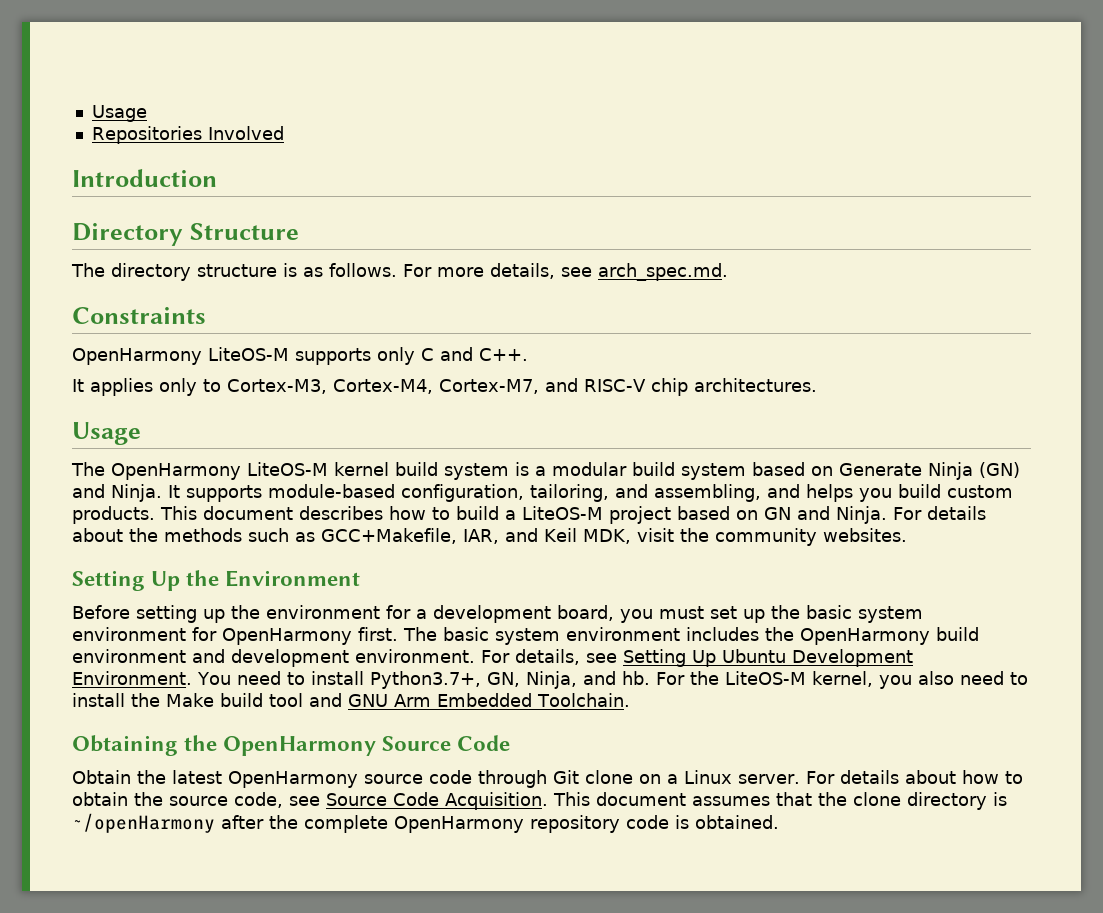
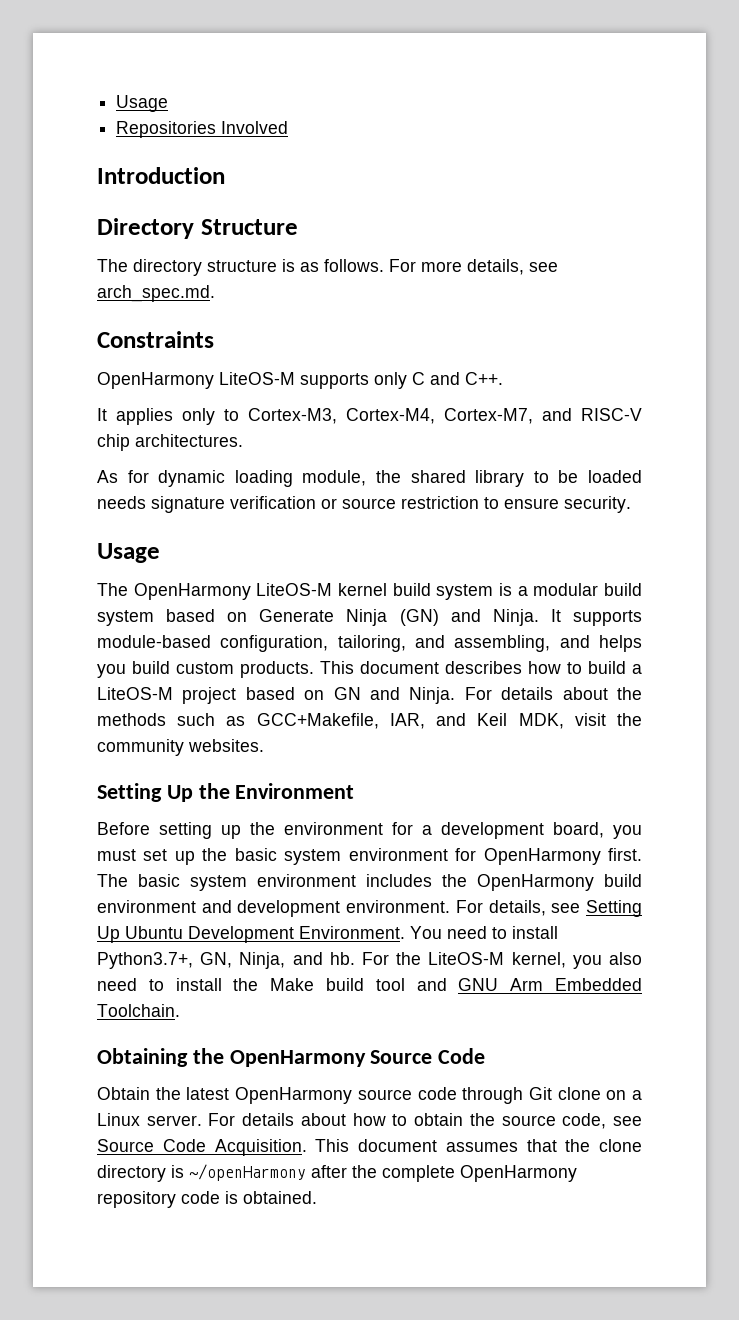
(817, 385) none -> [97,470,643,487] [97,496,631,513] // As for dynamic loading module, the shared library to be loaded needs signature verification or source restriction to ensure security.

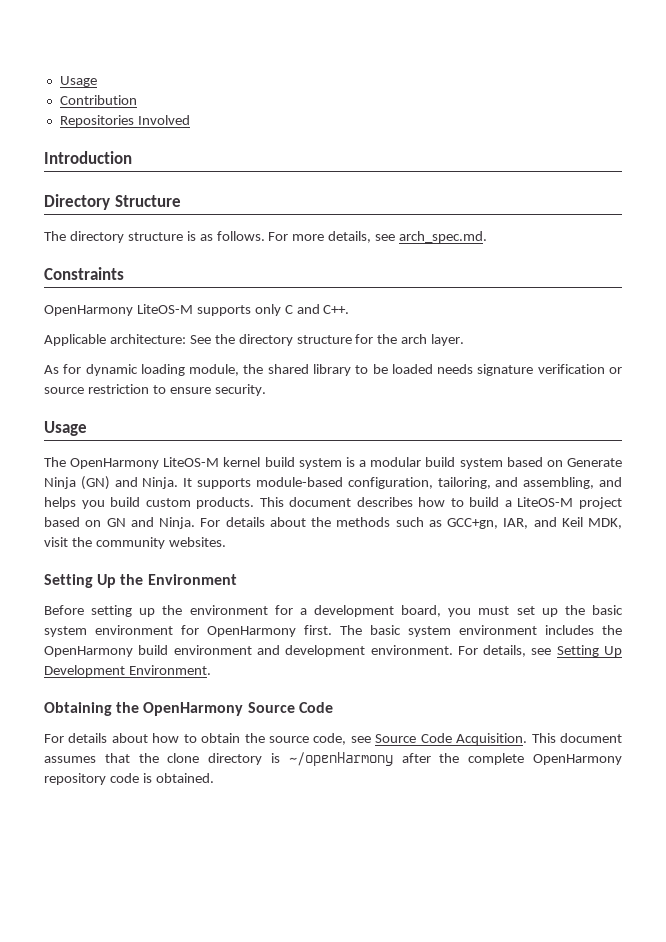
[116,95,169,112] Usage -> [59,76,97,87] [59,95,137,105] Usage // Contribution
[97,408,642,425] [97,434,243,451] It applies only to Cortex-M3, Cortex-M4, Cortex-M7, and RISC-V chip architectures. -> [44,334,465,346] Applicable architecture: See the directory structure for the arch layer.
[256,713,379,729] GCC+Makefile, -> [447,518,498,529] GCC+gn,
[125,926,183,939] Ubuntu -> (622, 651) none
[410,926,558,939] [97,952,642,969] [97,978,642,991] [97,1004,180,1017] You need to install Python3.7+, GN, Ninja, and hb. For the LiteOS-M kernel, you also need to install the Make build tool and GNU Arm Embedded Toolchain. -> (211, 670) none
[97,1087,642,1104] [97,1113,202,1126] Obtain the latest OpenHarmony source code through Git clone on a Linux server. -> (333, 707) none

